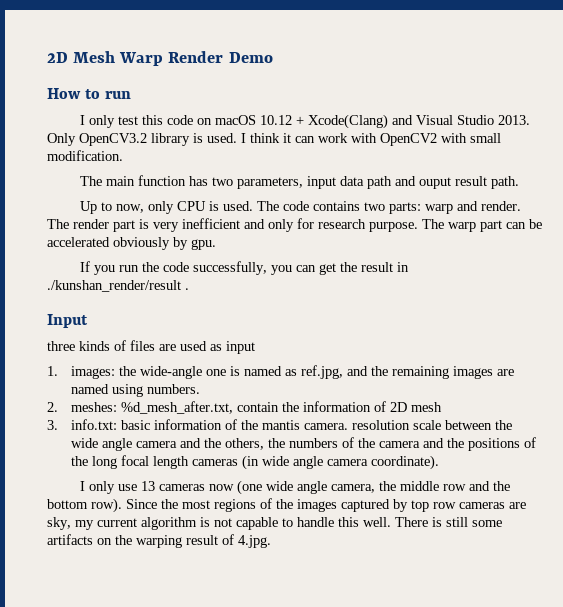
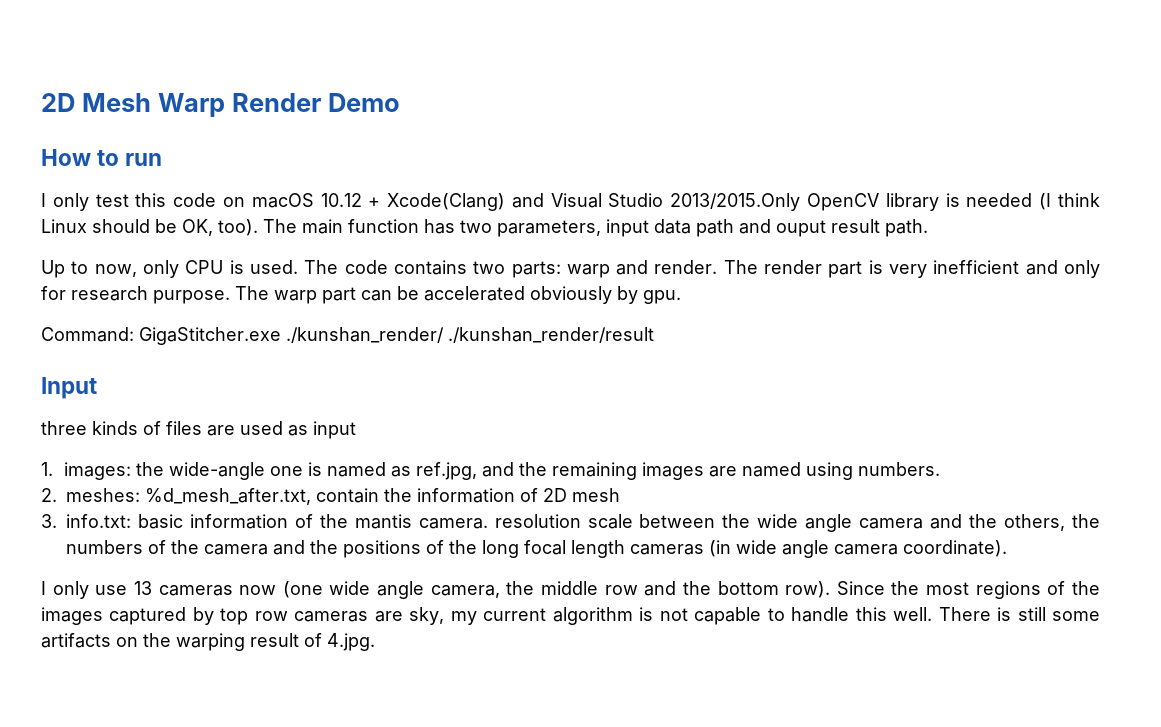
[498,115,531,125] [47,133,501,146] [47,150,123,161] 2013. Only OpenCV3.2 library is used. I think it can work with OpenCV2 with small modification. // -> [670,193,1100,211] [41,219,258,236] 2013/2015.Only OpenCV library is needed (I think Linux should be OK, too).
[80,261,410,275] If you run the code successfully, you can get the result in -> [41,327,444,345] Command: GigaStitcher.exe ./kunshan_render/
[185,288,189,290] . -> (654, 335) none

